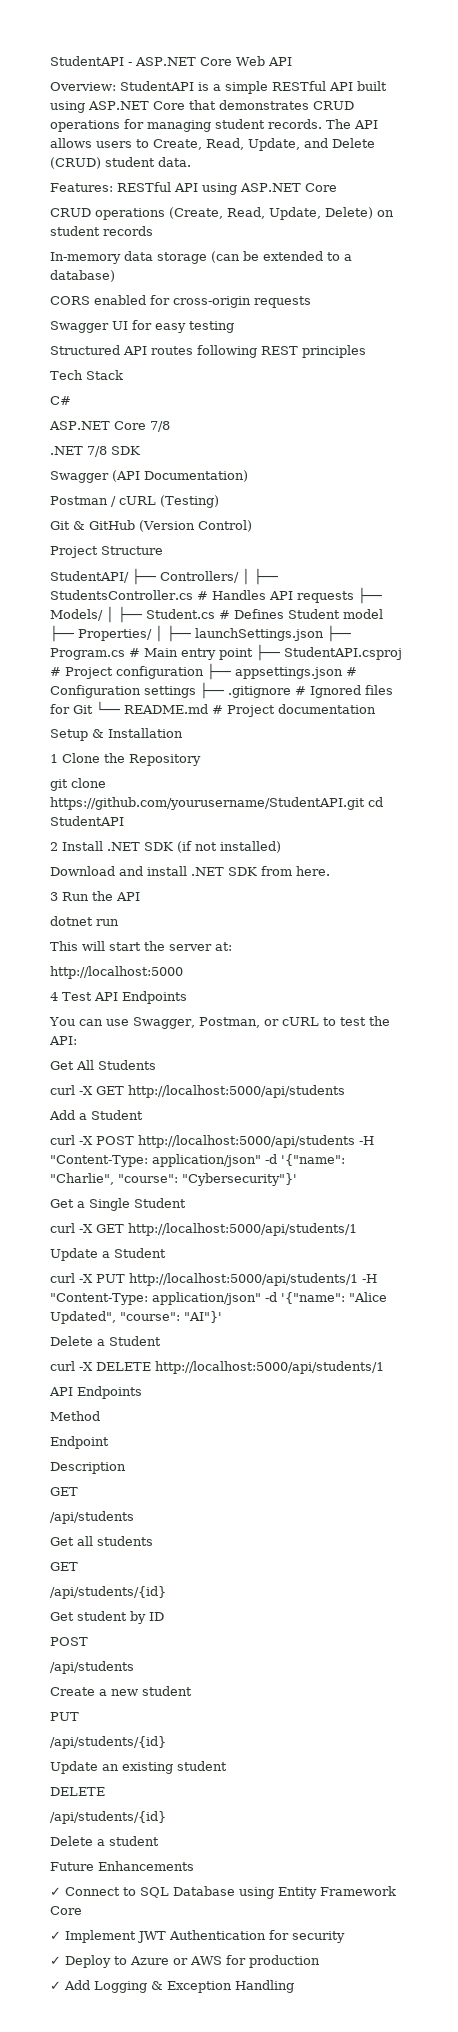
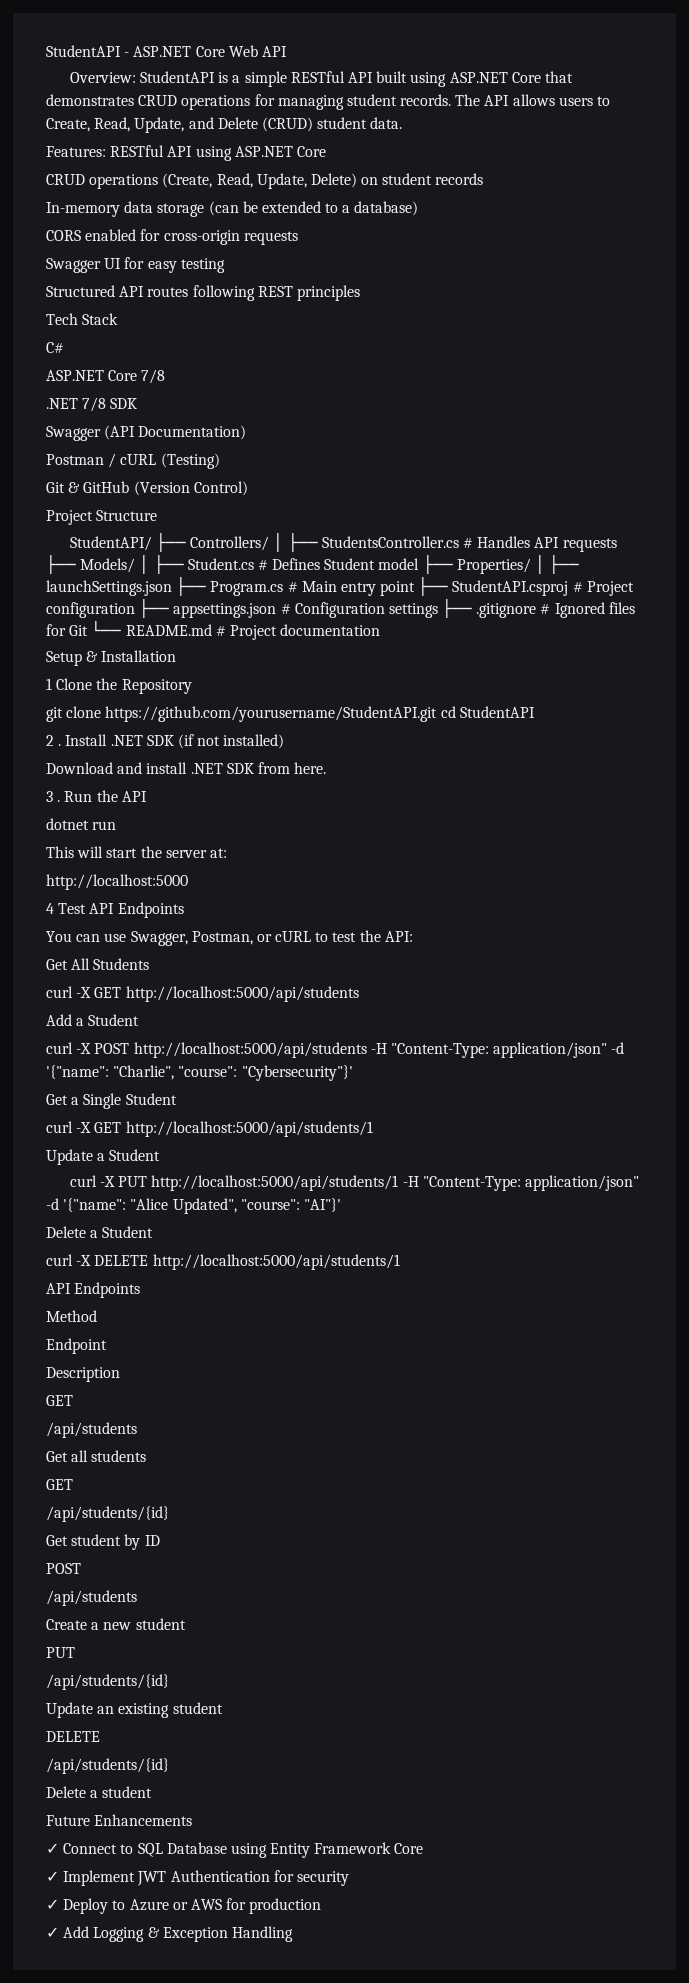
(58, 846) none -> [58,744,62,746] .
(58, 896) none -> [57,800,61,802] .

